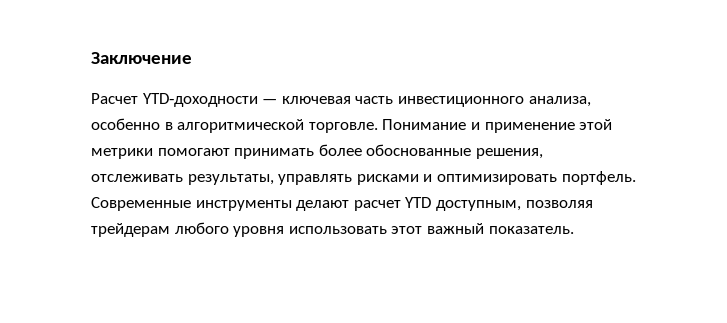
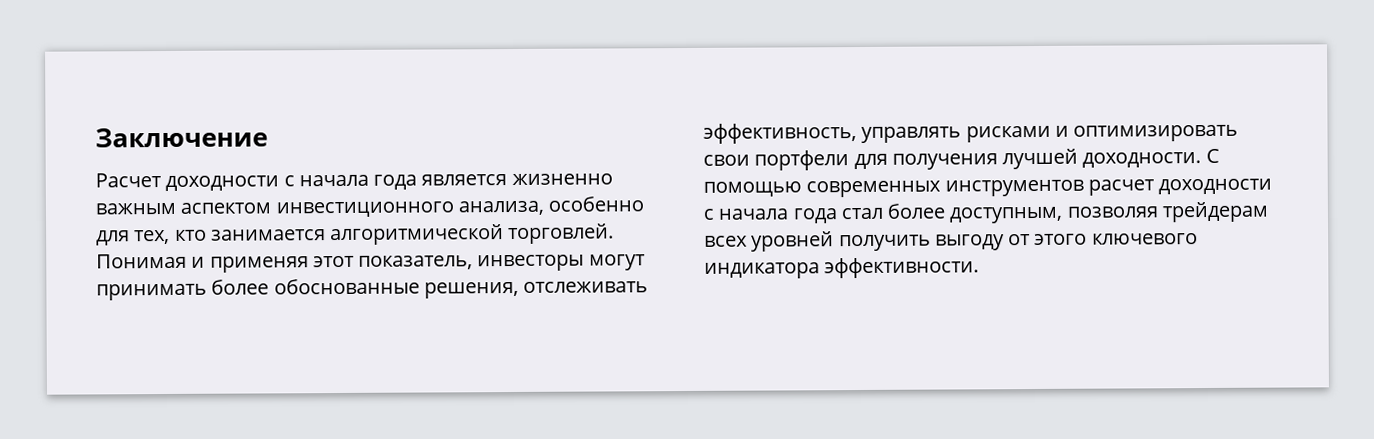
[142,93,591,107] [91,118,613,133] [91,148,230,159] YTD‑доходности — ключевая часть инвестиционного анализа, особенно в алгоритмической торговле. Понимание и применение этой метрики помогают -> [165,173,613,192] [95,196,645,218] [96,223,615,246] [96,253,645,273] доходности с начала года является жизненно важным аспектом инвестиционного анализа, особенно для тех, кто занимается алгоритмической торговлей. Понимая и применяя этот показатель, инвесторы могут
[187,174,274,185] результаты, -> [703,123,857,144] эффективность,
[561,171,636,185] [91,197,593,211] [91,222,574,237] портфель. Современные инструменты делают расчет YTD доступным, позволяя трейдерам любого уровня использовать этот важный показатель. -> [703,148,1220,171] [703,178,1273,198] [703,201,1269,224] [704,231,1198,252] [704,257,980,279] свои портфели для получения лучшей доходности. С помощью современных инструментов расчет доходности с начала года стал более доступным, позволяя трейдерам всех уровней получить выгоду от этого ключевого индикатора эффективности.

